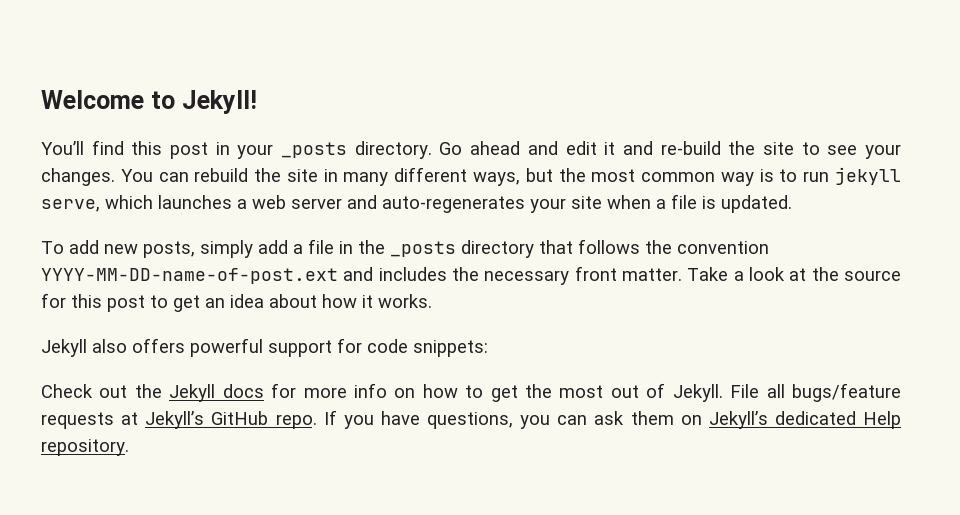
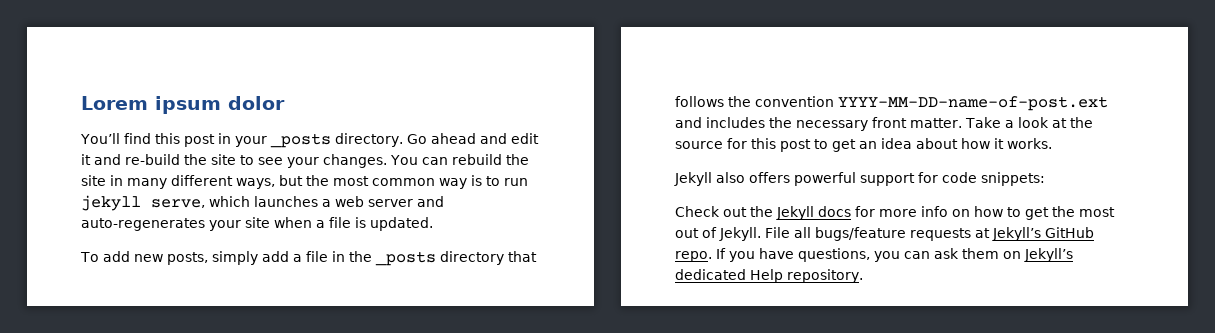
[41,90,257,114] Welcome to Jekyll! -> [81,96,285,114] Lorem ipsum dolor

